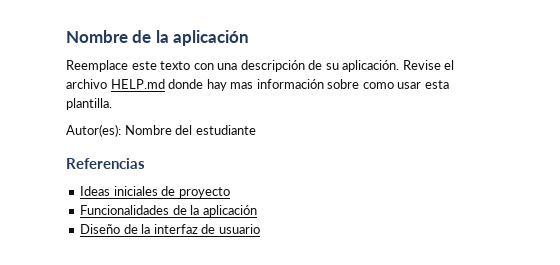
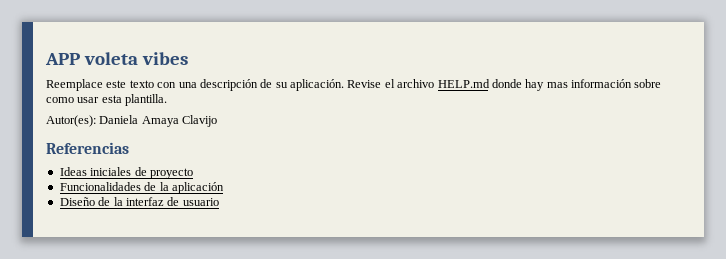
[66,30,250,46] Nombre de la aplicación -> [45,52,188,65] APP voleta vibes
[124,125,256,135] Nombre del estudiante -> [99,115,218,127] Daniela Amaya Clavijo

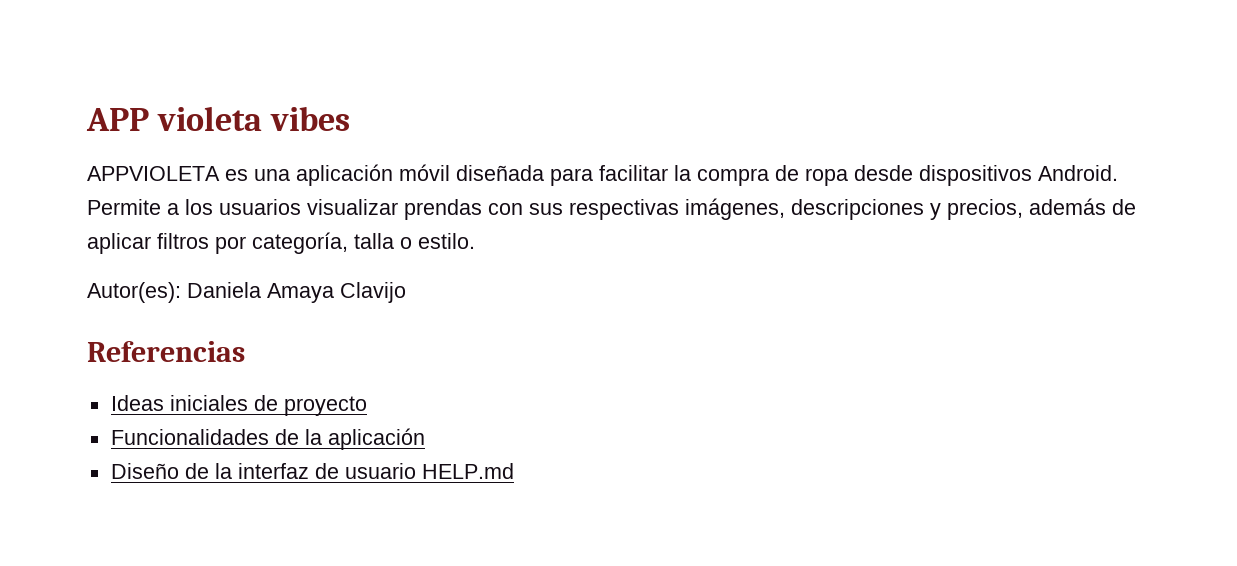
[83,52,138,65] voleta -> [157,106,263,131] violeta
[46,79,662,91] [46,94,168,106] Reemplace este texto con una descripción de su aplicación. Revise el archivo HELP.md donde hay mas información sobre como usar esta plantilla. -> [87,164,1118,186] [87,198,1136,220] [87,232,475,254] APPVIOLETA es una aplicación móvil diseñada para facilitar la compra de ropa desde dispositivos Android. Permite a los usuarios visualizar prendas con sus respectivas imágenes, descripciones y precios, además de aplicar filtros por categoría, talla o estilo.
(219, 202) none -> [421,463,514,479] HELP.md

